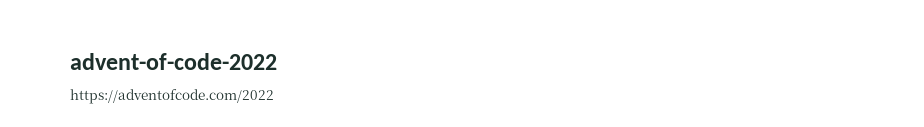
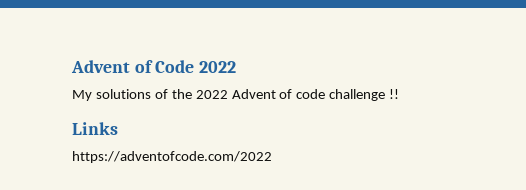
[70,53,277,70] advent-of-code-2022 -> [71,60,237,73] [72,89,400,101] [72,122,118,135] Advent of Code 2022 // My solutions of the 2022 Advent of code challenge !! // Links

